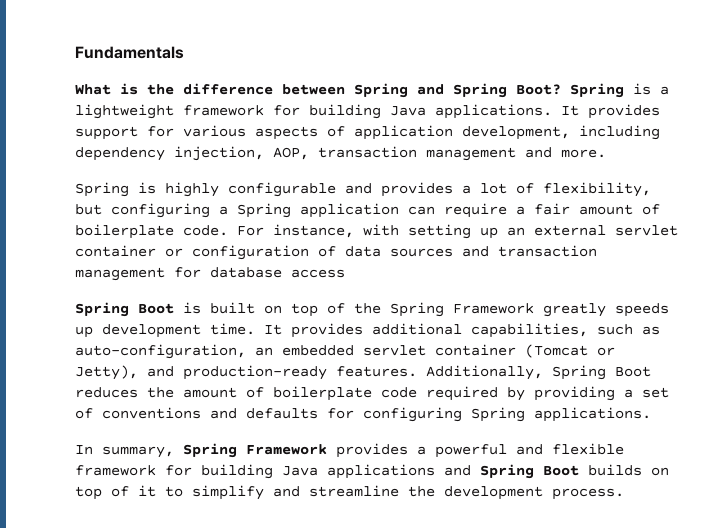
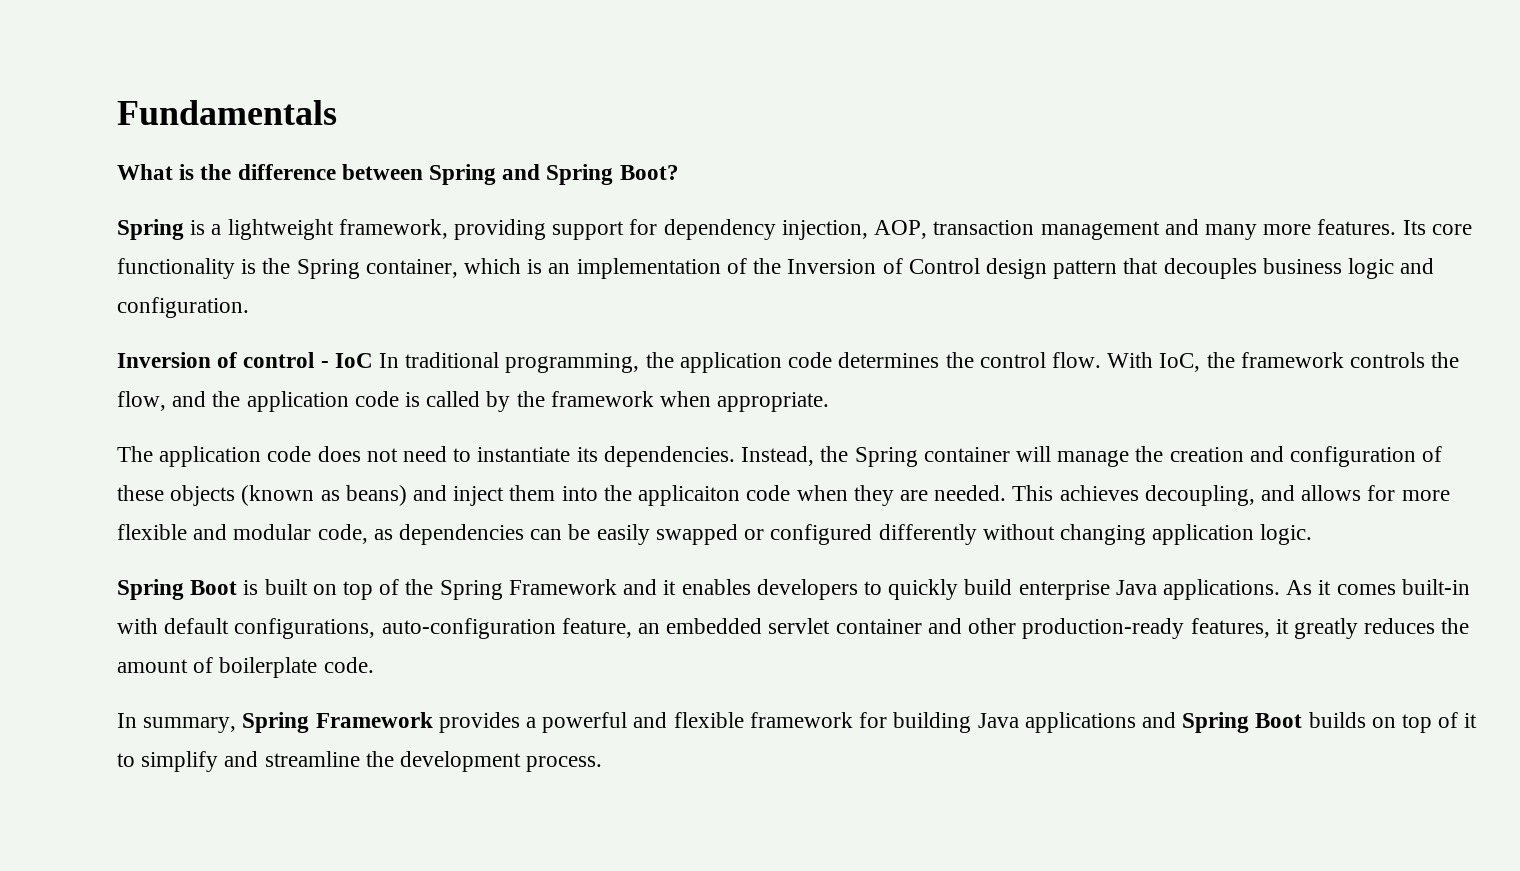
(561, 89) none -> (679, 172) //
[183,104,660,119] [75,125,660,140] framework for building Java applications. It provides support for various aspects of application development, including -> [338,219,658,240] framework, providing support for
[561,149,606,158] [75,182,651,197] [75,203,660,218] [75,224,678,239] [75,245,597,260] [75,267,345,281] more. // Spring is highly configurable and provides a lot of flexibility, but configuring a Spring application can require a fair amount of boilerplate code. For instance, with setting up an external servlet container or configuration of data sources and transaction management for database access -> [1204,219,1472,240] [117,258,1435,279] [117,297,249,318] [117,352,1460,373] [117,391,830,412] [117,446,1443,467] [117,485,1450,506] [117,524,1313,545] many more features. Its core functionality is the Spring container, which is an implementation of the Inversion of Control design pattern that decouples business logic and configuration. // Inversion of control - IoC In traditional programming, the application code determines the control flow. With IoC, the framework controls the flow, and the application code is called by the framework when appropriate. // The application code does not need to instantiate its dependencies. Instead, the Spring container will manage the creation and configuration of these objects (known as beans) and inject them into the applicaiton code when they are needed. This achieves decoupling, and allows for more flexible and modular code, as dependencies can be easily swapped or configured differently without changing application logic.
[543,303,669,317] [75,323,660,338] [75,344,615,359] [75,365,651,380] greatly speeds up development time. It provides additional capabilities, such as auto-configuration, an embedded servlet container (Tomcat or Jetty), and production-ready features. Additionally, Spring Boot -> [623,579,1470,600] [117,618,1358,639] and it enables developers to quickly build enterprise Java applications. As it comes built-in with default configurations, auto-configuration feature, an embedded servlet container and other production-ready features, it greatly
[381,386,669,401] [75,407,651,422] code required by providing a set of conventions and defaults for configuring Spring applications. -> [323,657,374,673] code.

